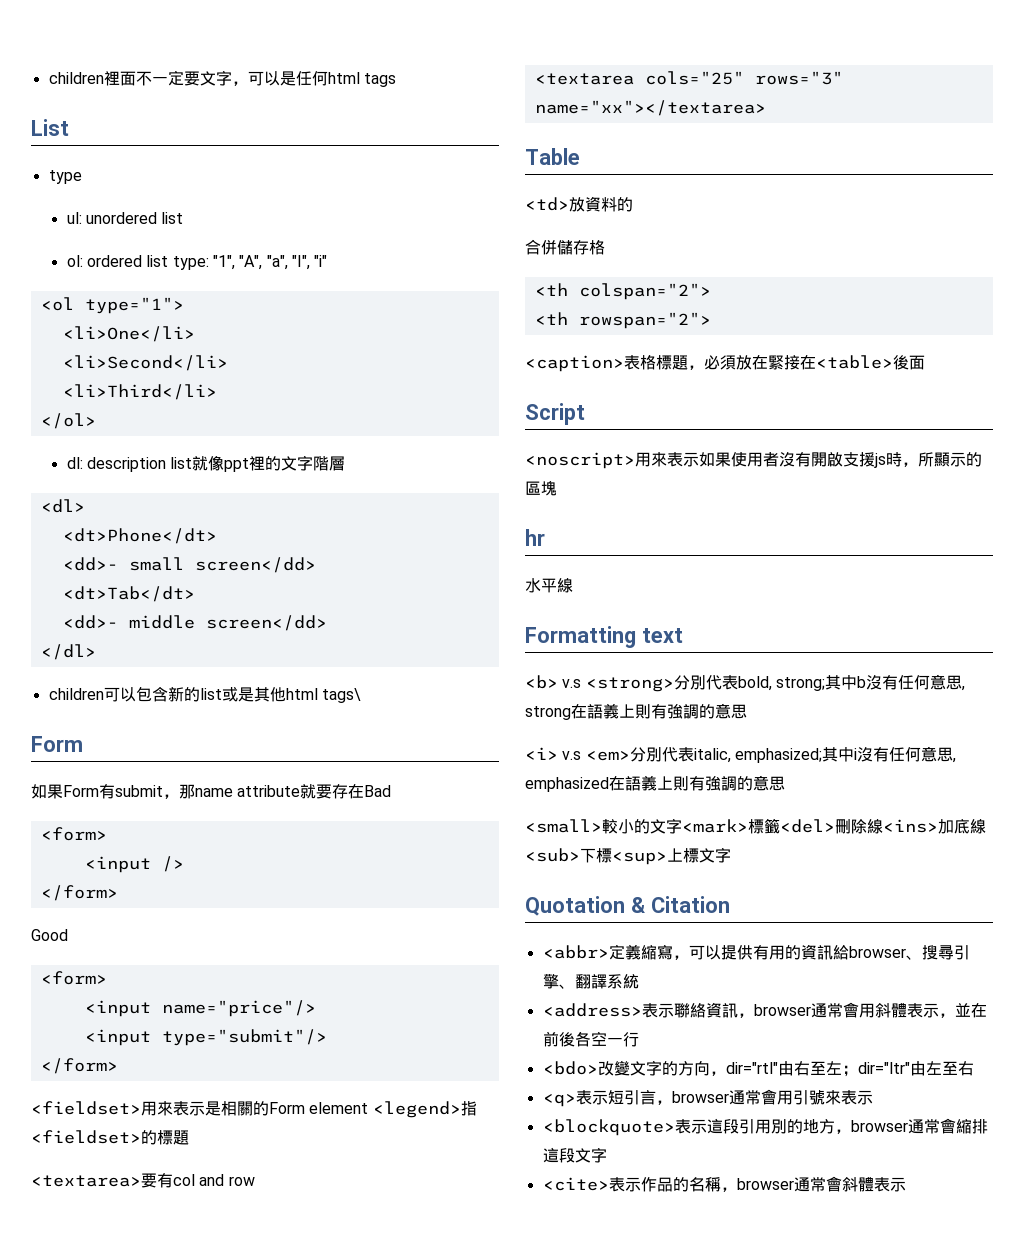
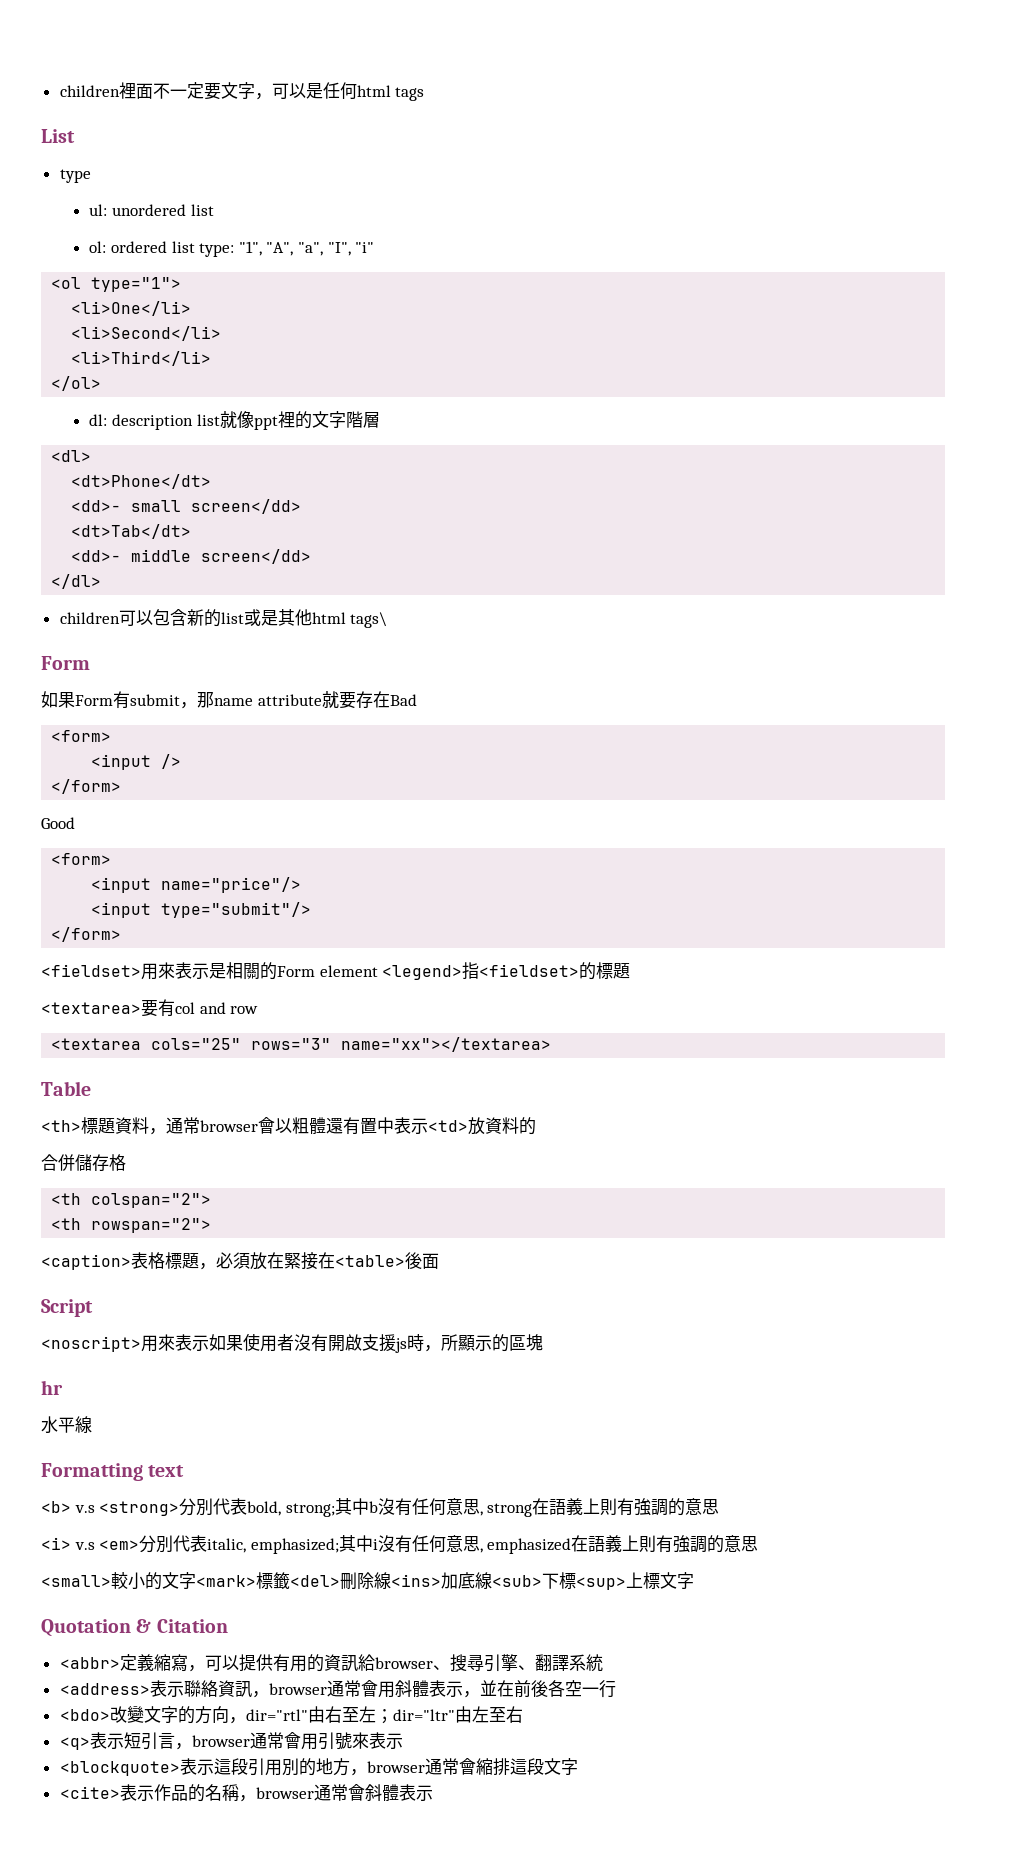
(580, 156) none -> [41,1117,428,1135] <th>標題資料，通常browser會以粗體還有置中表示

